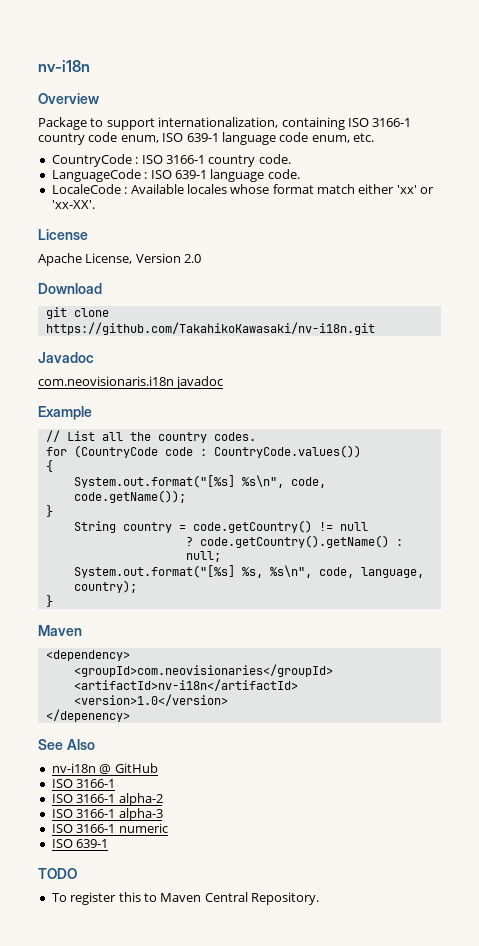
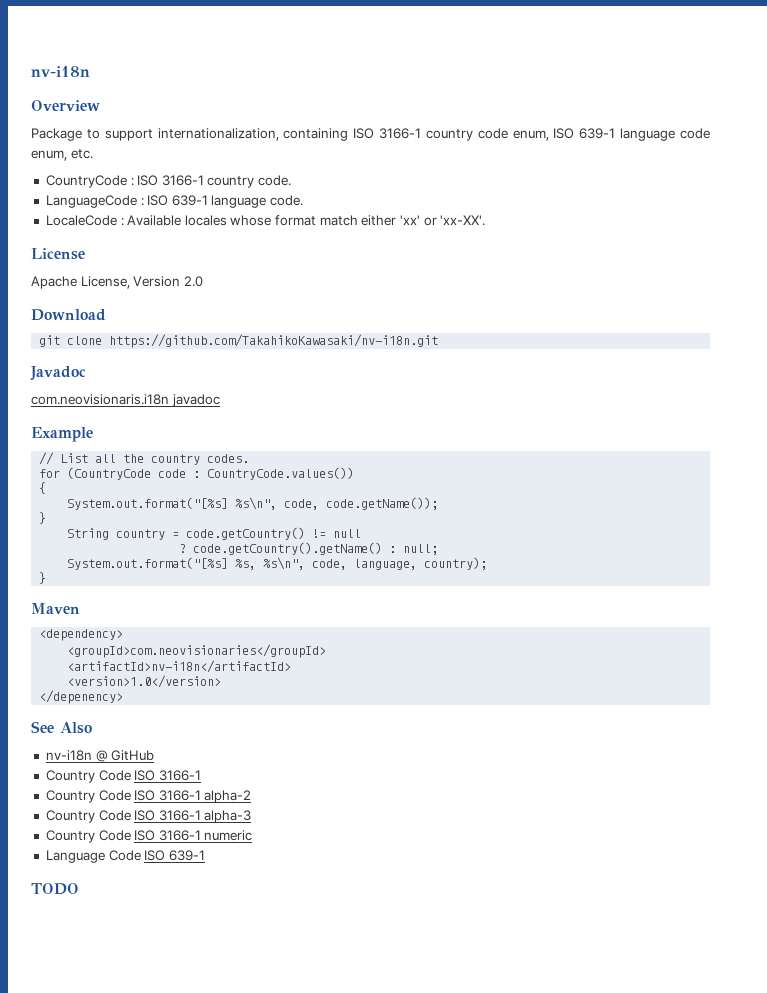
(158, 768) none -> [45,770,131,783] Country Code
(116, 783) none -> [45,790,131,803] Country Code
(163, 799) none -> [45,810,131,823] Country Code
(163, 814) none -> [45,830,131,843] Country Code
(168, 828) none -> [45,850,141,863] Language Code
[51,892,319,905] // To register this to Maven Central Repository. -> (79, 889) none

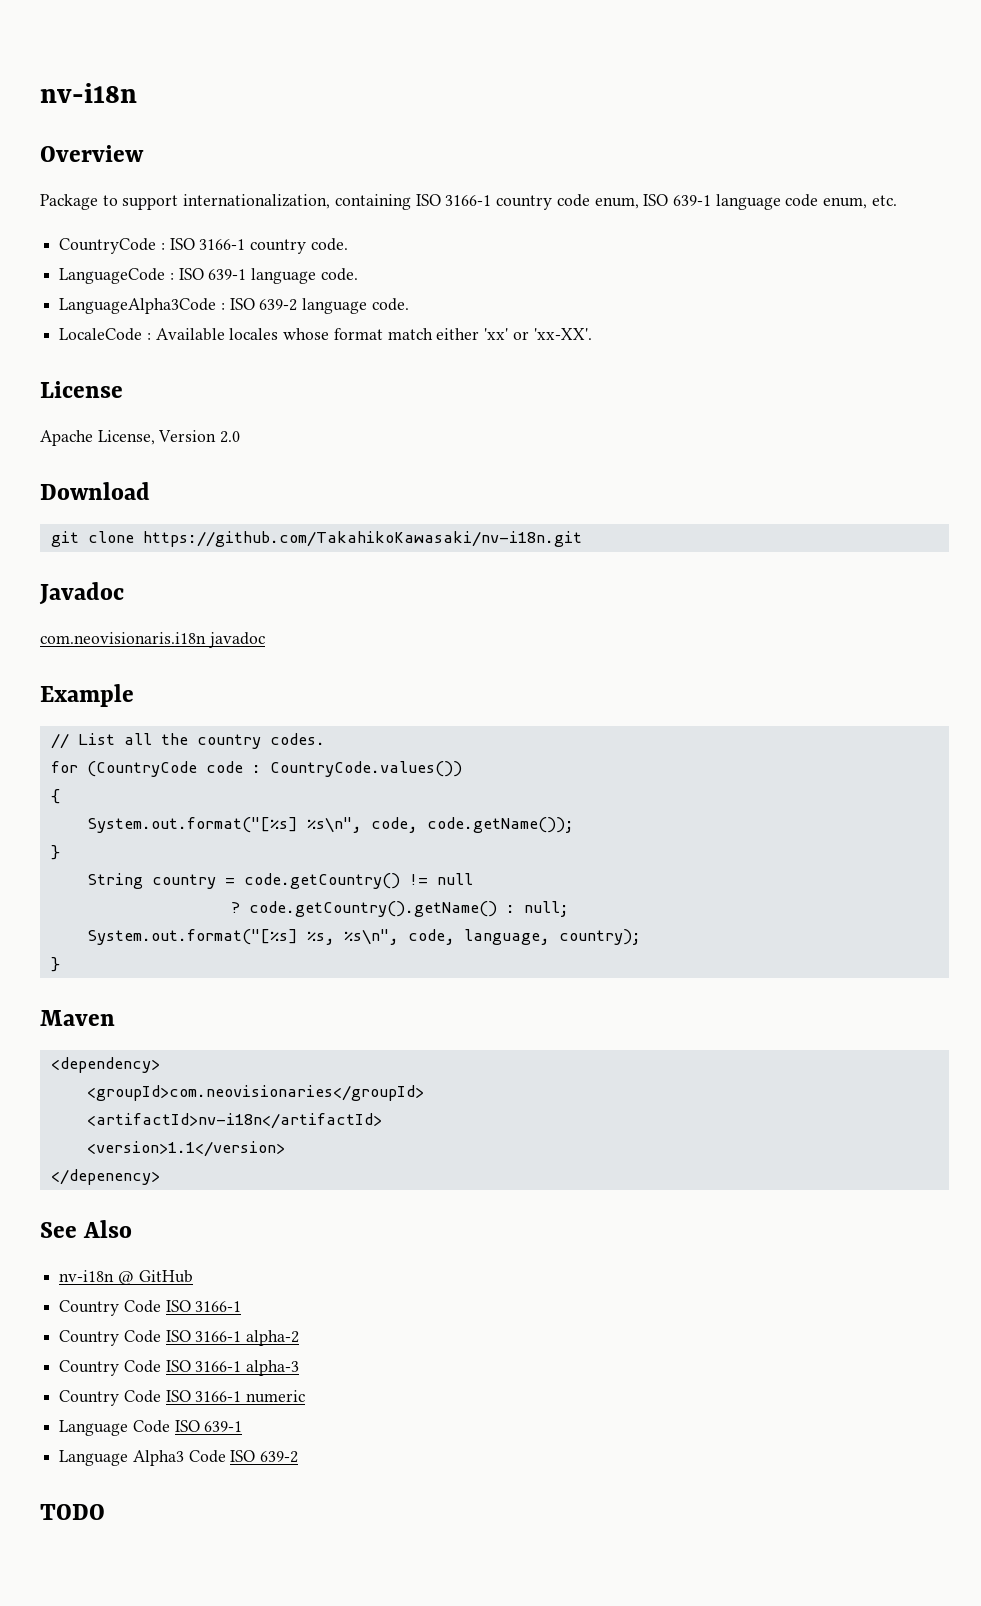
(304, 200) none -> [59,298,409,314] // LanguageAlpha3Code : ISO 639-2 language code.
[67,675,222,688] <version>1.0</version> -> [86,1141,285,1157] <version>1.1</version>
(205, 855) none -> [59,1450,299,1466] // Language Alpha3 Code ISO 639-2

